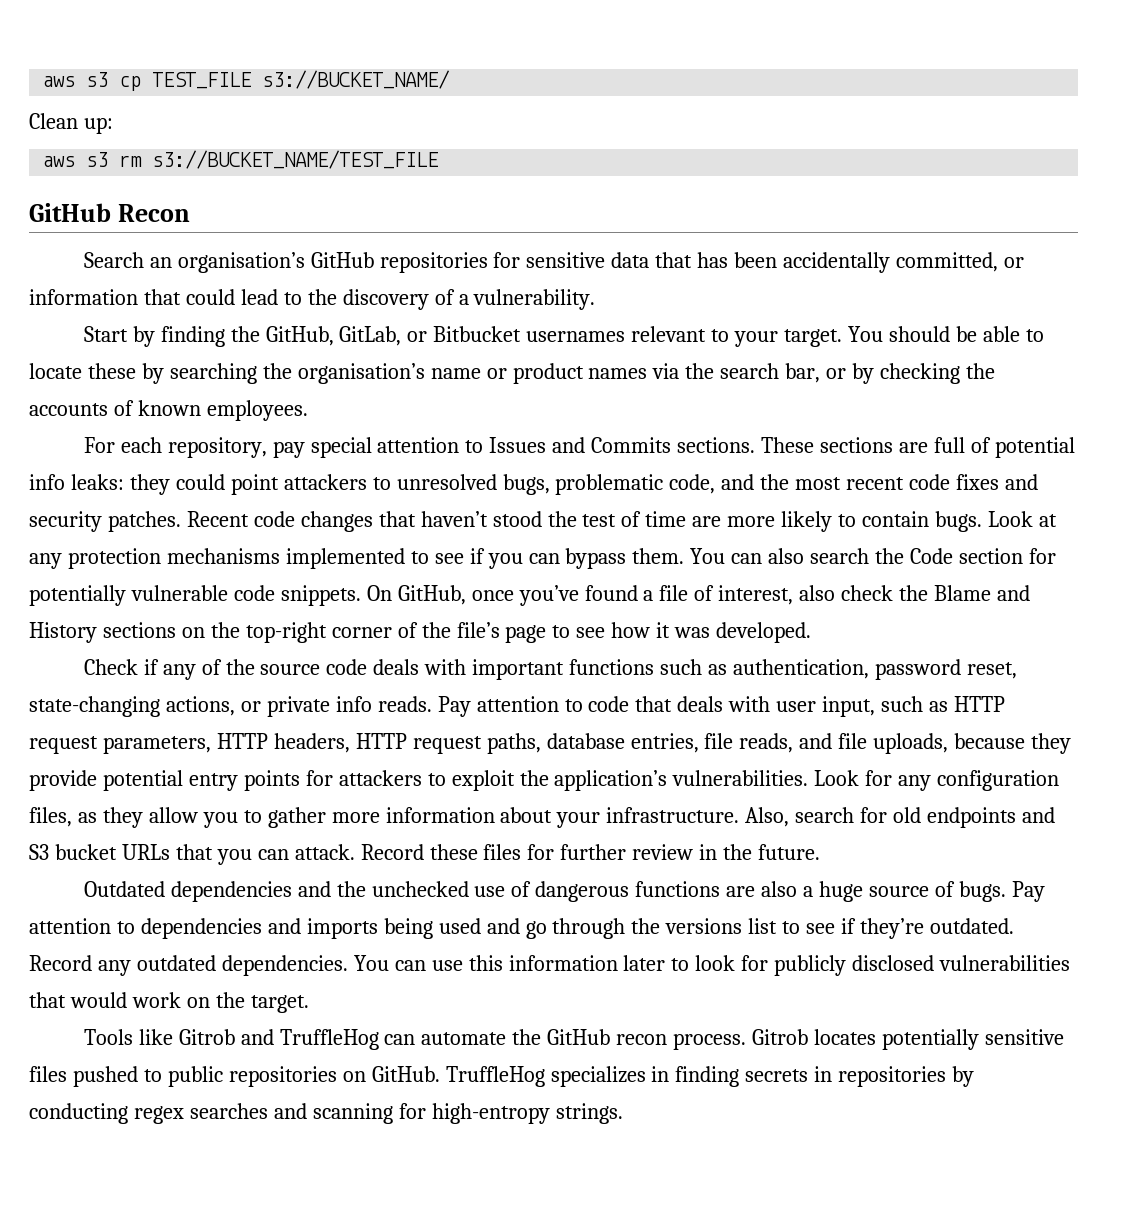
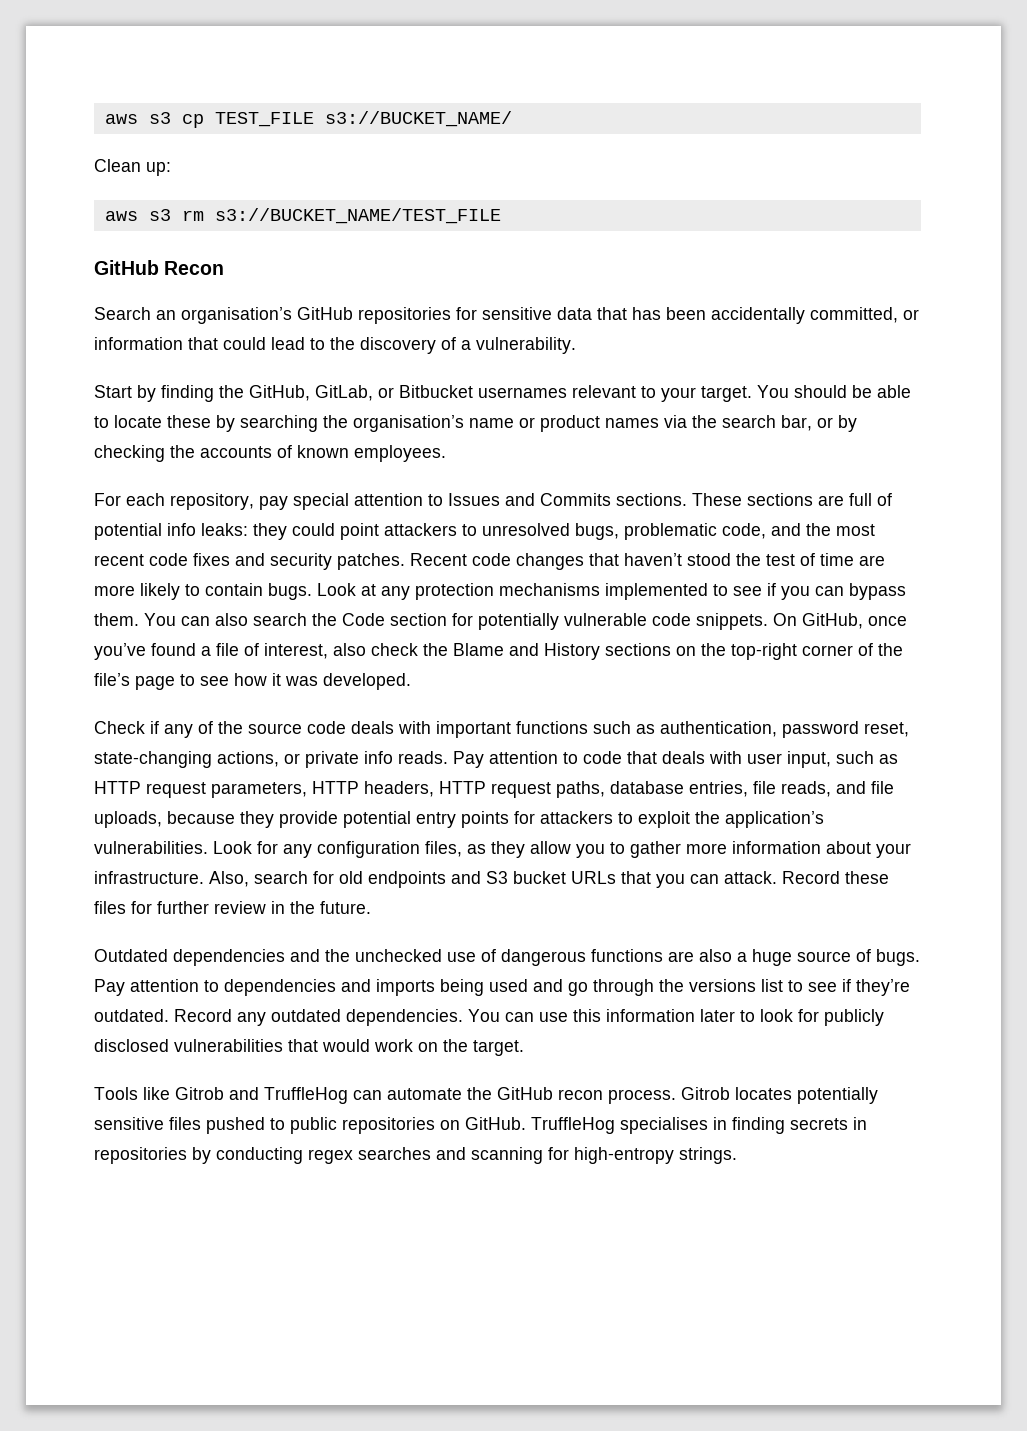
[550,1066,646,1087] specializes -> [620,1117,708,1134] specialises

